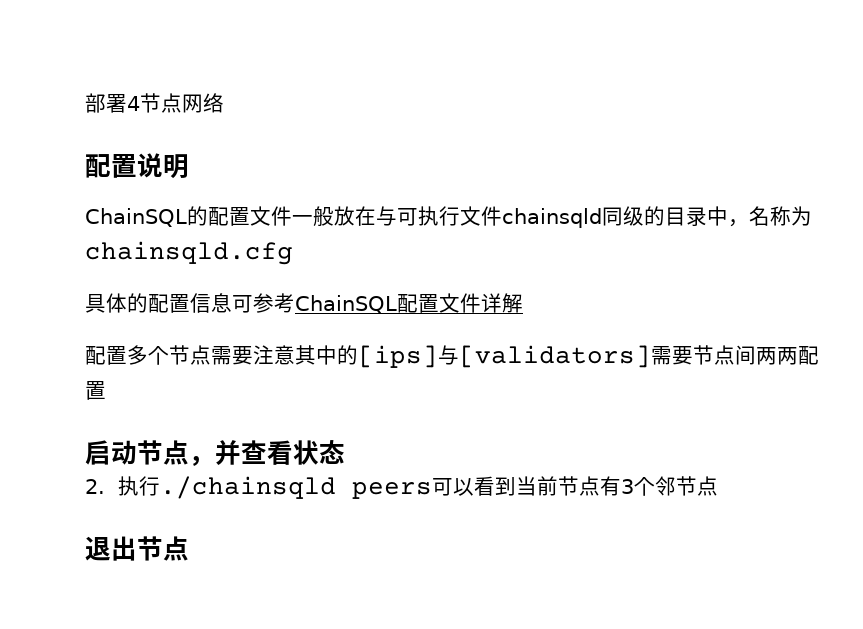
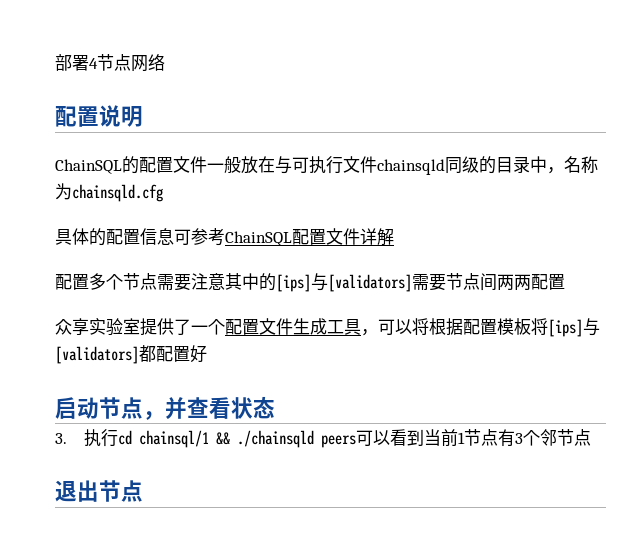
(106, 390) none -> [55,318,600,337] [55,345,207,364] // 众享实验室提供了一个配置文件生成工具，可以将根据配置模板将[ips]与[validators]都配置好
[85,476,160,496] 2.执行 -> [55,429,230,448] 3.执行cd chainsql/1 &&
(558, 486) none -> [457,432,465,444] 1

